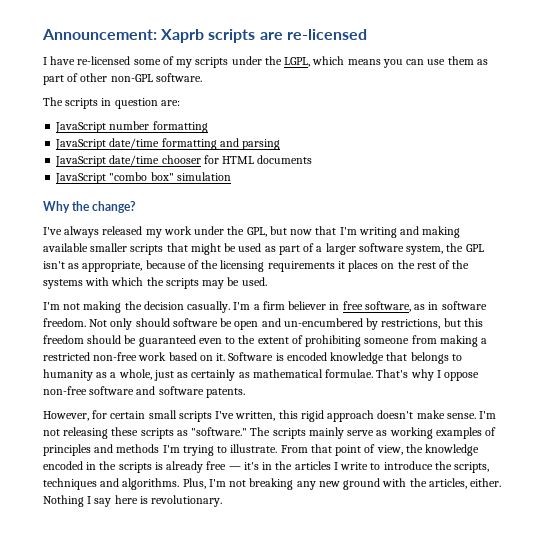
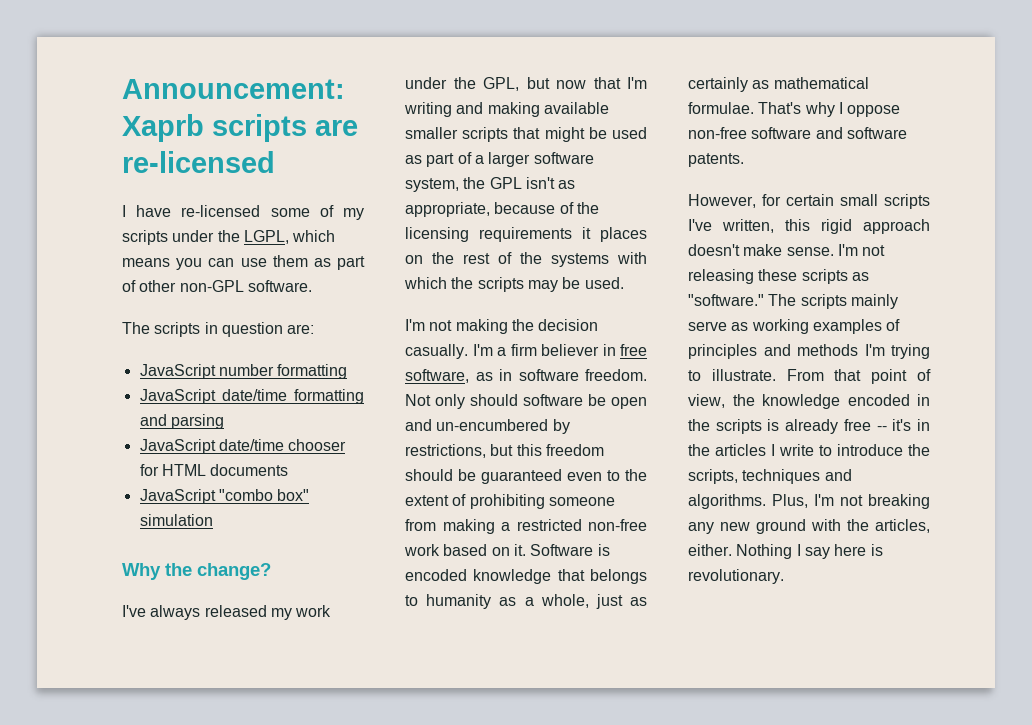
[228,466,241,470] — -> [876,426,887,431] --

